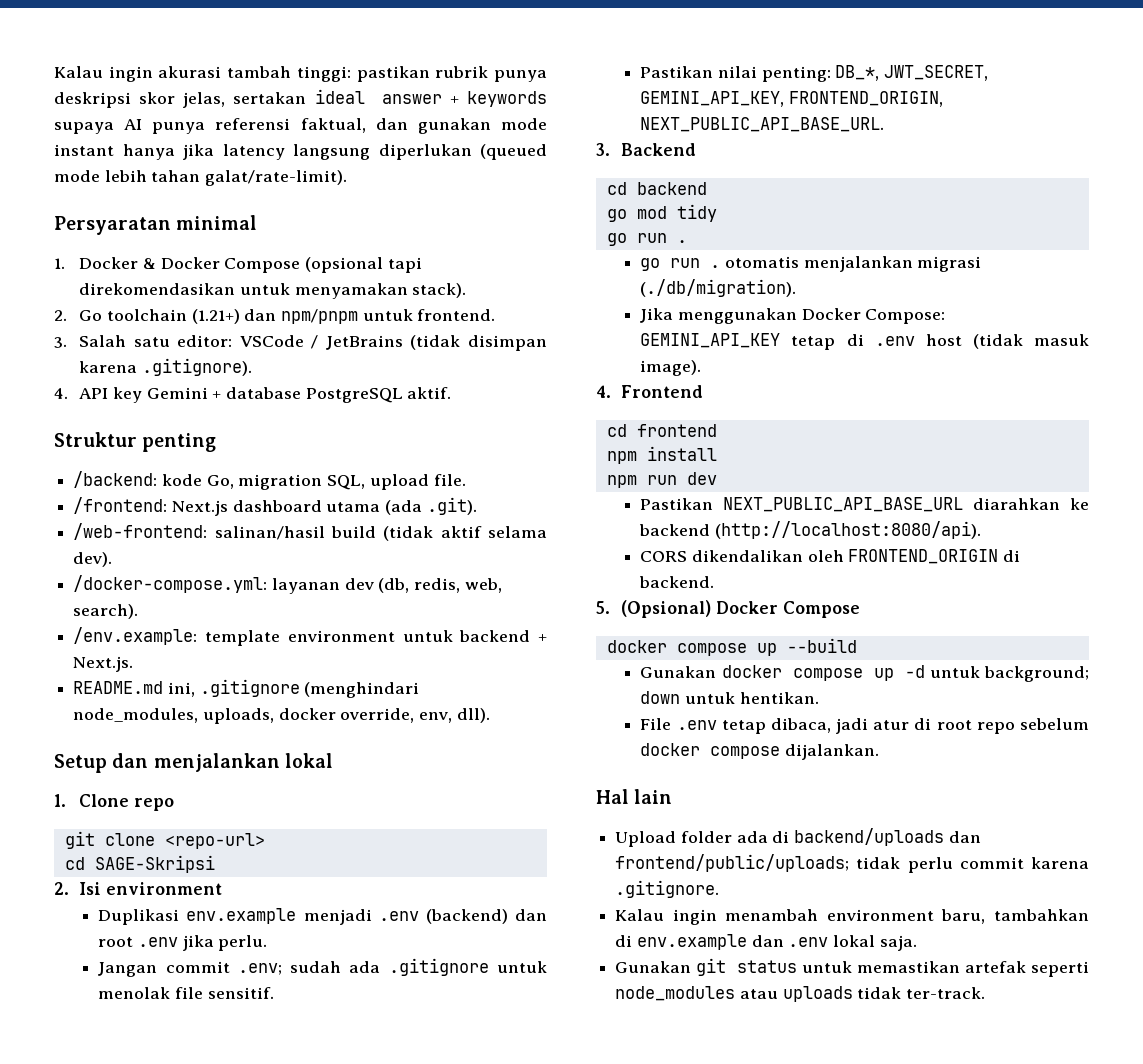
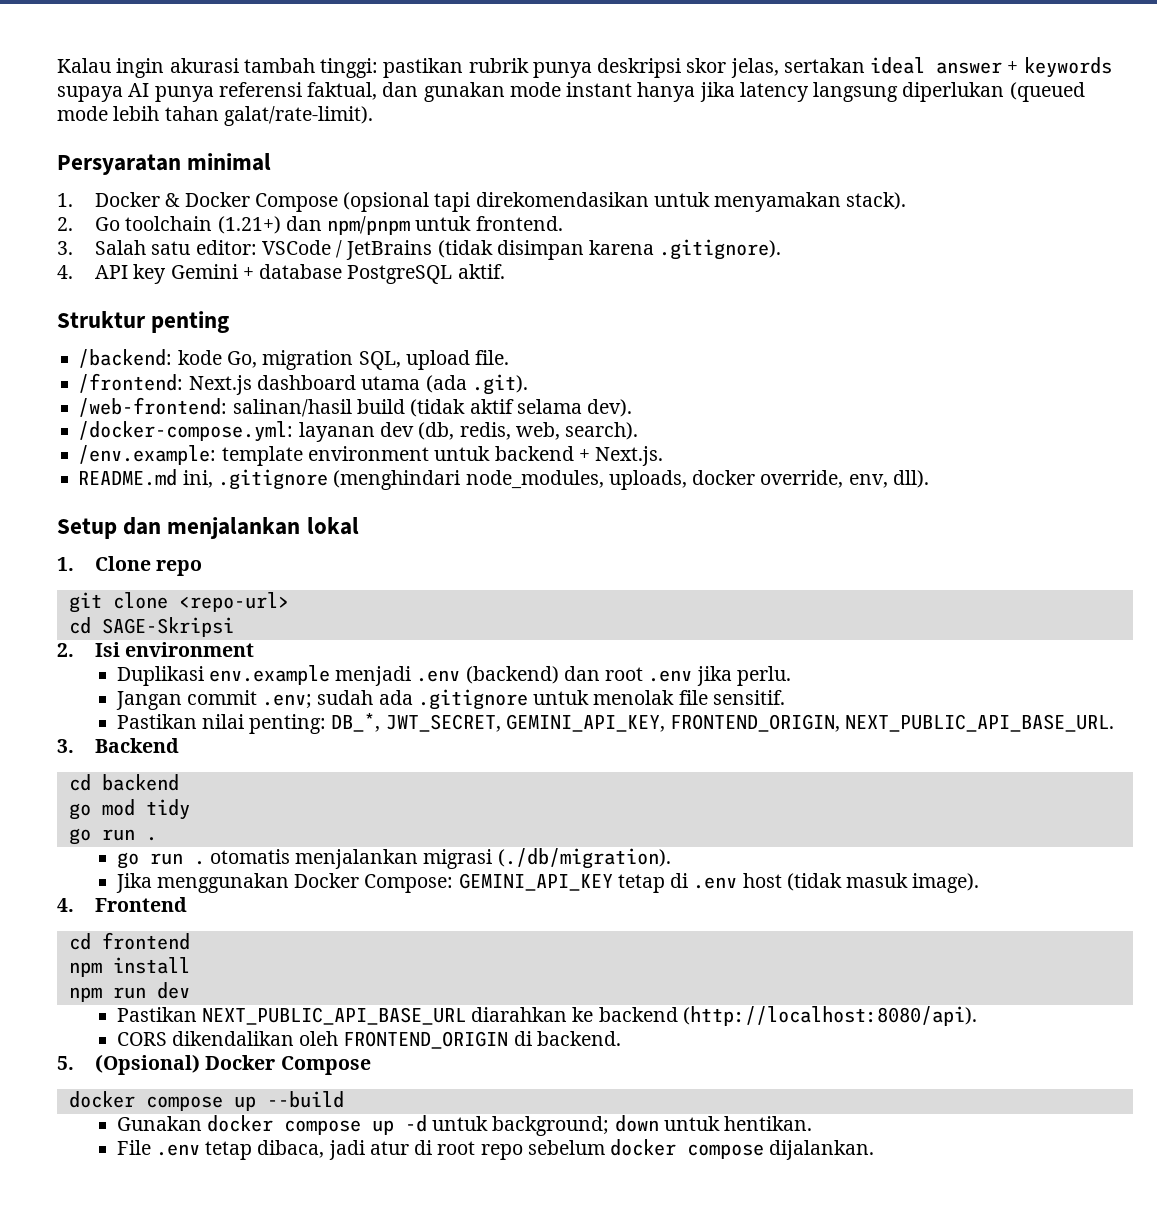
[596,789,673,804] [615,828,981,847] [615,854,1089,873] [615,880,720,898] [615,909,1089,925] [615,934,917,951] [615,958,1089,977] [615,986,986,1002] // Hal lain // Upload folder ada di backend/uploads dan frontend/public/uploads; tidak perlu commit karena .gitignore. // Kalau ingin menambah environment baru, tambahkan di env.example dan .env lokal saja. // Gunakan git status untuk memastikan artefak seperti node_modules atau uploads tidak ter-track. -> (875, 1150) none

